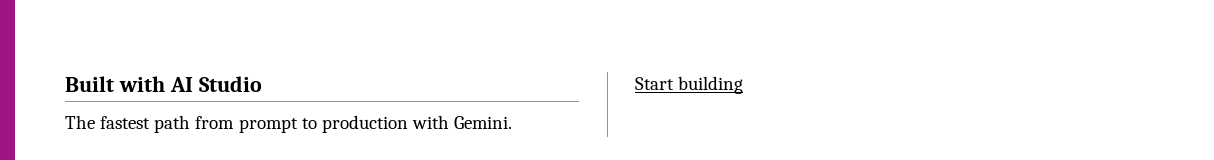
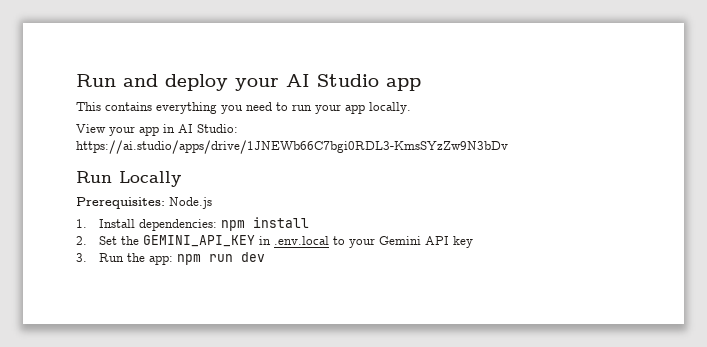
[65,76,262,92] [65,115,513,133] [635,76,744,94] Built with AI Studio // The fastest path from prompt to production with Gemini. // Start building -> [76,74,421,91] [76,102,411,114] [76,124,238,136] [76,140,508,154] [76,171,181,187] [76,197,212,209] [76,217,310,231] [76,235,474,248] [76,252,266,265] Run and deploy your AI Studio app // This contains everything you need to run your app locally. // View your app in AI Studio: https://ai.studio/apps/drive/1JNEWb66C7bgi0RDL3-KmsSYzZw9N3bDv // Run Locally // Prerequisites: Node.js // 1. Install dependencies: npm install // 2. Set the GEMINI_API_KEY in .env.local to your Gemini API key // 3. Run the app: npm run dev

